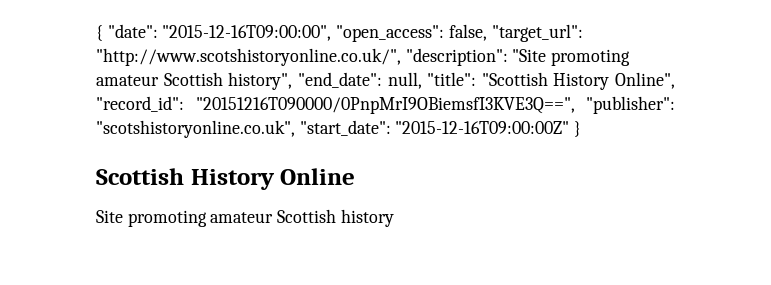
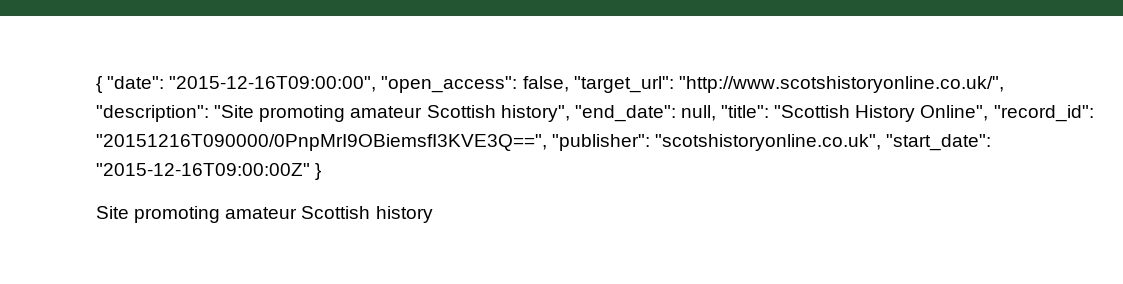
[96,168,356,190] // Scottish History Online -> (322, 171) none

